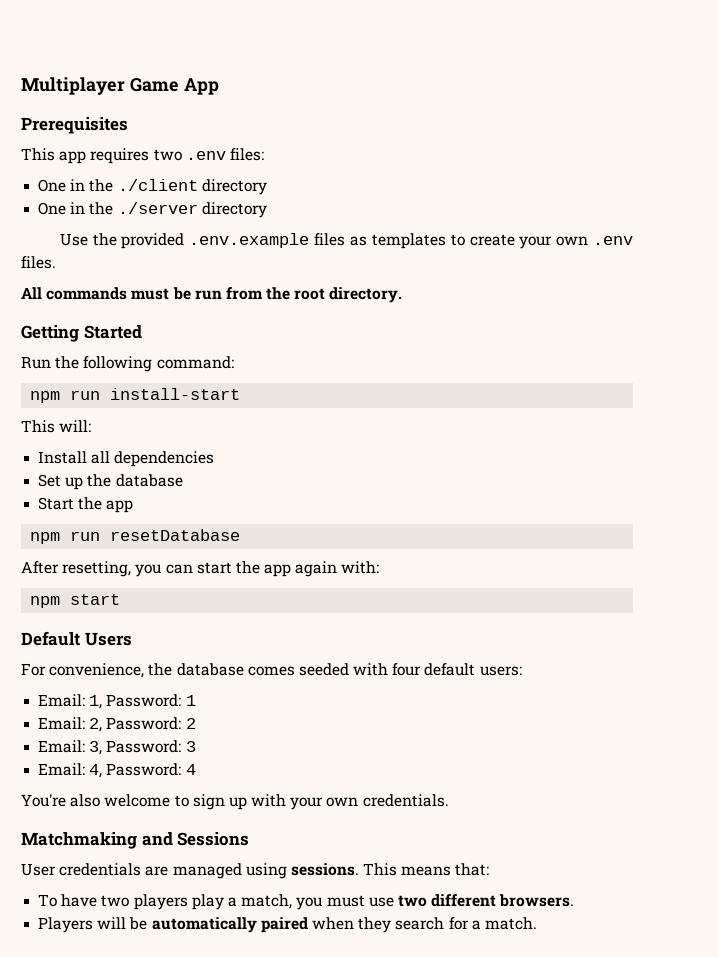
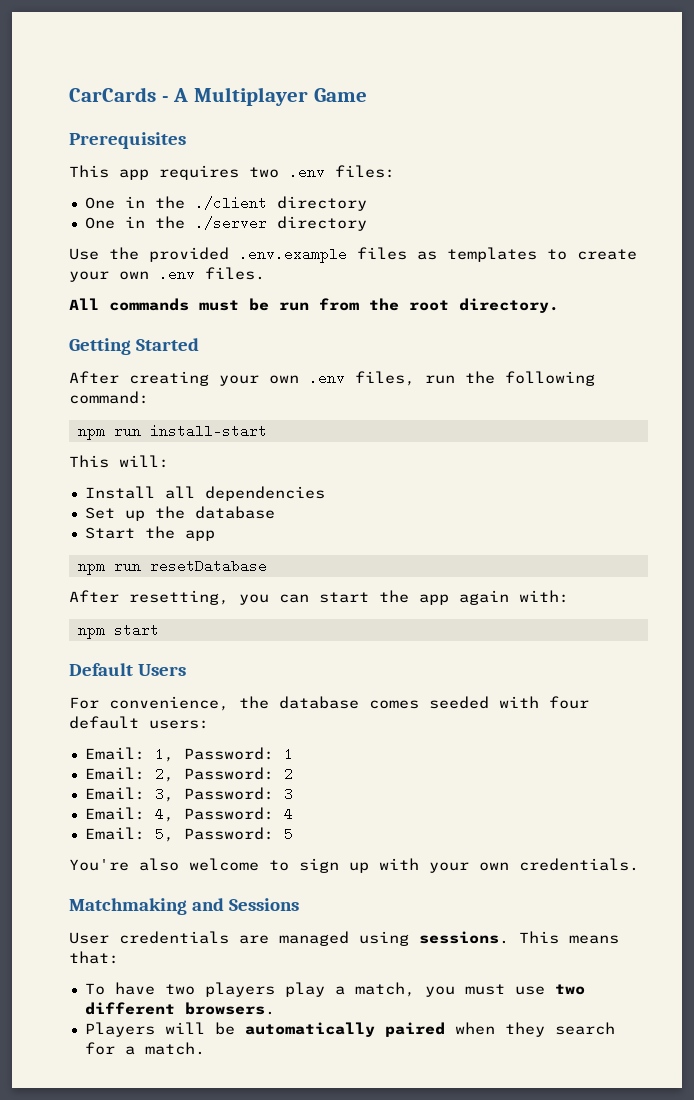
(21, 86) none -> [69,87,189,102] CarCards - A
[183,78,219,95] App -> (367, 95) none
[21,357,51,369] Run -> [69,371,455,386] After creating your own .env files, run
(196, 769) none -> [84,827,293,842] // Email: 5, Password: 5

